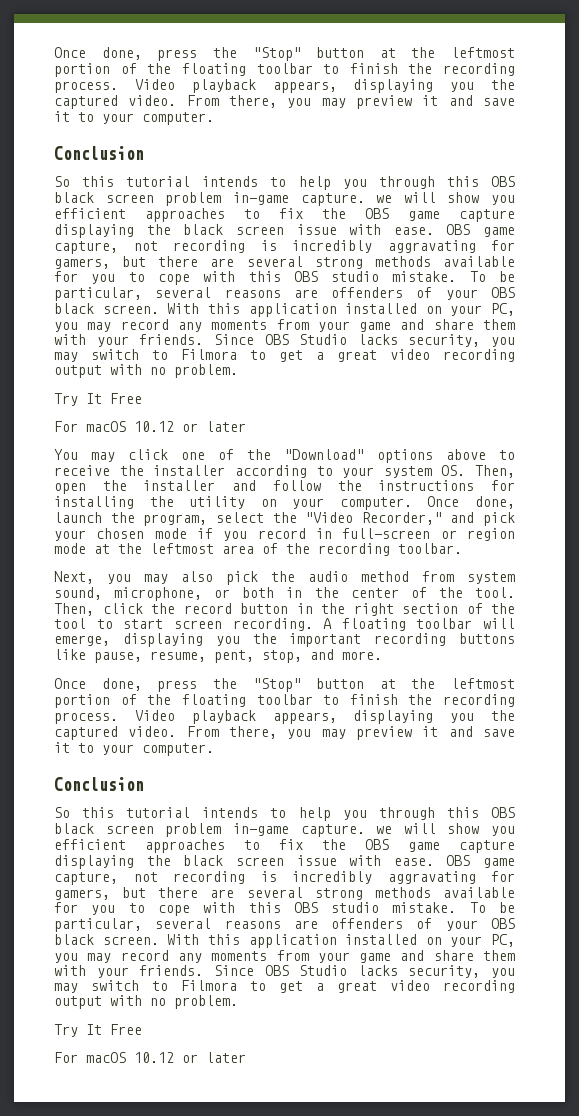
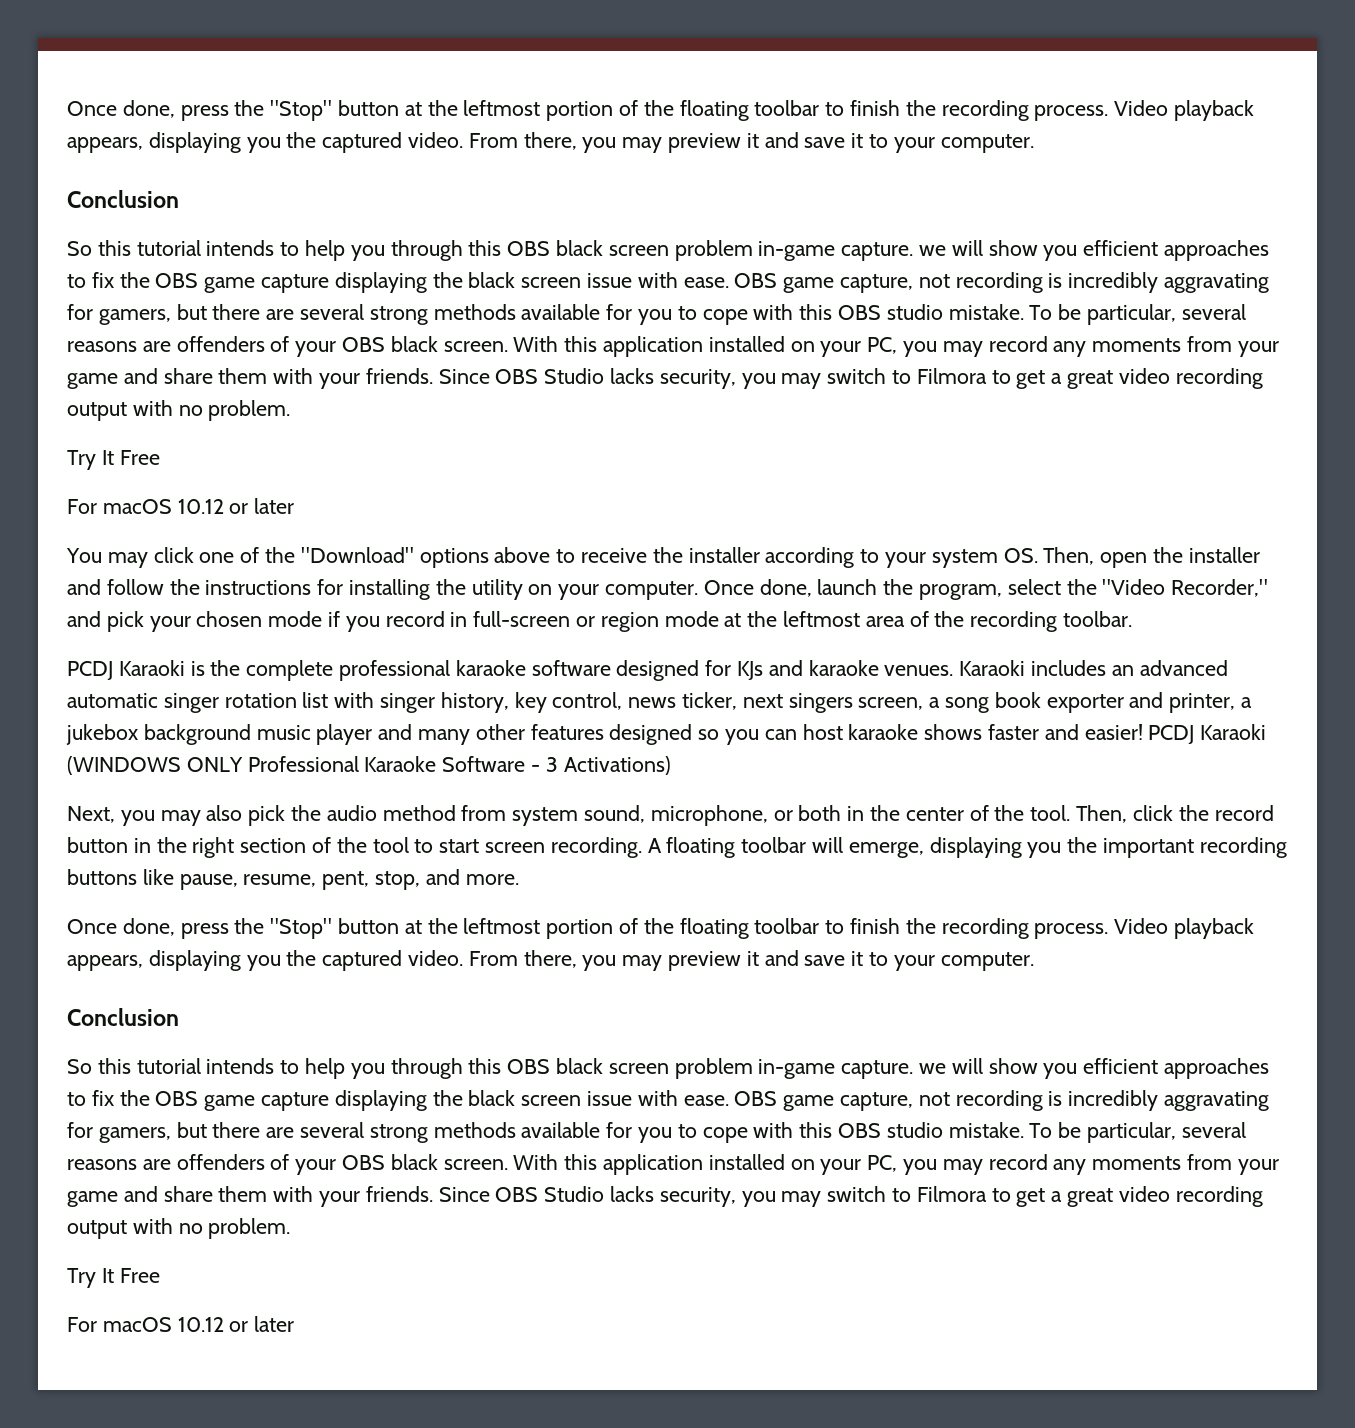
(462, 548) none -> [67,660,1228,681] [67,692,1253,713] [66,724,1267,745] [67,756,671,775] // PCDJ Karaoki is the complete professional karaoke software designed for KJs and karaoke venues. Karaoki includes an advanced automatic singer rotation list with singer history, key control, news ticker, next singers screen, a song book exporter and printer, a jukebox background music player and many other features designed so you can host karaoke shows faster and easier! PCDJ Karaoki (WINDOWS ONLY Professional Karaoke Software - 3 Activations)

